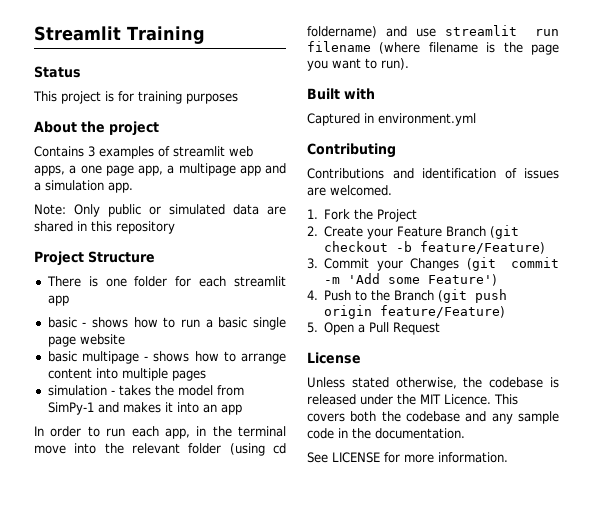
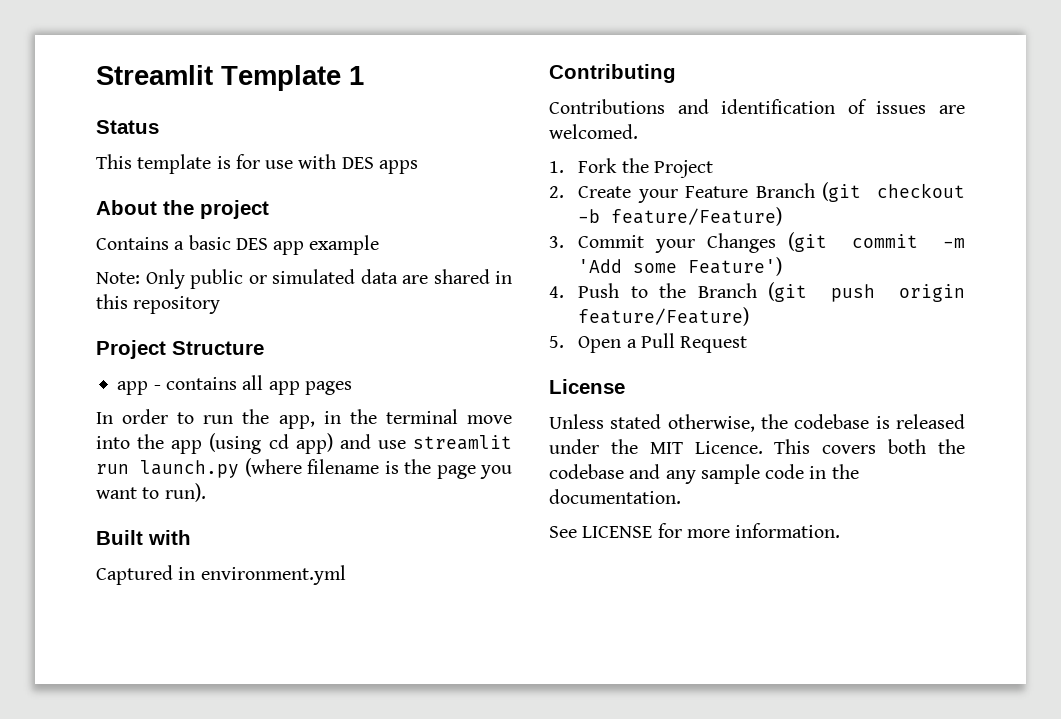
[127,26,205,44] Training -> [221,65,364,91] Template 1
[61,91,101,104] project -> [137,154,212,174] template
[138,91,238,104] training purposes -> [265,154,418,174] use with DES apps
[88,146,253,159] [34,163,286,176] [34,180,133,193] 3 examples of streamlit web apps, a one page app, a multipage app and a simulation app. -> [174,235,380,255] a basic DES app example
[46,276,286,287] [47,295,69,306] [47,317,286,330] [47,334,125,347] [47,351,286,364] [47,368,206,381] [47,385,244,396] [47,402,242,415] There is one folder for each streamlit app // basic - shows how to run a basic single page website // basic multipage - shows how to arrange content into multiple pages // simulation - takes the model from SimPy-1 and makes it into an app -> [117,375,352,395] app - contains all app pages
[131,426,159,437] each -> [242,409,270,424] the
[132,443,222,454] relevant folder -> [171,440,203,454] app
[307,26,377,38] foldername) -> [295,433,333,454] app)
[307,41,371,52] filename -> [140,460,240,478] launch.py

